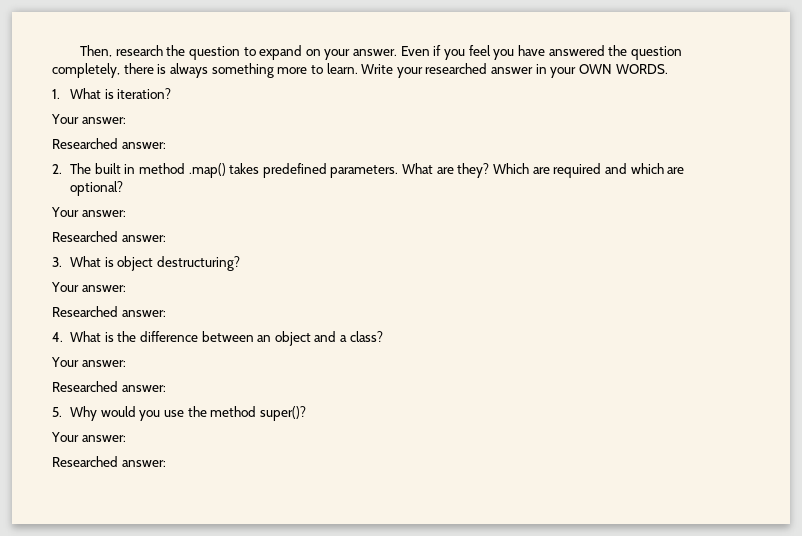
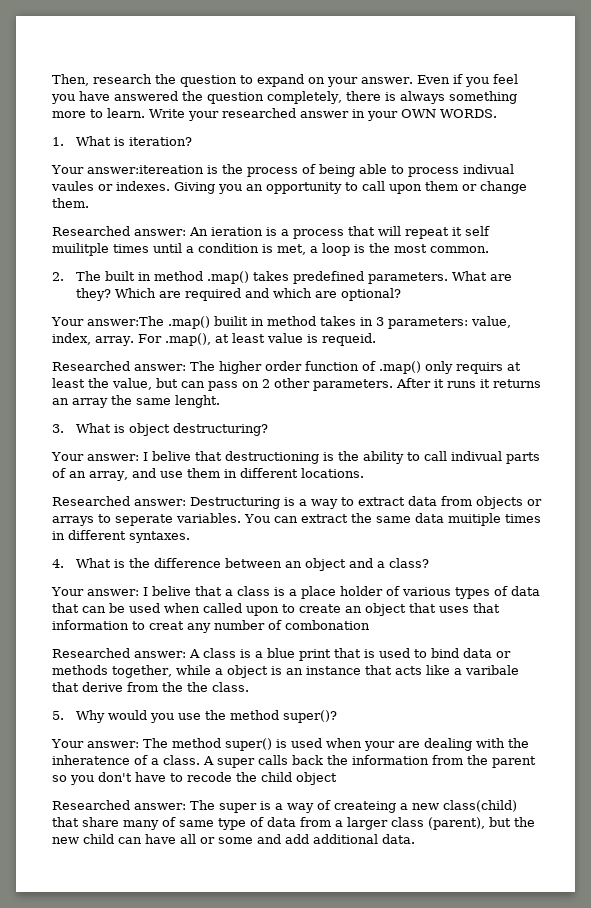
[81,117,126,124] [52,138,166,149] answer: // Researched answer: -> [86,164,514,177] [51,181,527,194] [52,198,89,208] [52,226,490,239] [52,243,489,256] answer:itereation is the process of being able to process indivual vaules or indexes. Giving you an opportunity to call upon them or change them. // Researched answer: An ieration is a process that will repeat it self muilitple times until a condition is met, a loop is the most common.
[81,210,126,217] [52,231,166,242] answer: // Researched answer: -> [86,316,511,329] [52,333,376,346] [52,361,521,374] [52,378,541,391] [52,395,220,408] answer:The .map() builit in method takes in 3 parameters: value, index, array. For .map(), at least value is requeid. // Researched answer: The higher order function of .map() only requirs at least the value, but can pass on 2 other parameters. After it runs it returns an array the same lenght.
[52,306,166,317] // Researched answer: -> [142,451,540,464] [52,468,364,481] [52,496,542,509] [52,513,541,526] [52,530,190,543] I belive that destructioning is the ability to call indivual parts of an array, and use them in different locations. // Researched answer: Destructuring is a way to extract data from objects or arrays to seperate variables. You can extract the same data muitiple times in different syntaxes.
[52,381,166,392] // Researched answer: -> [142,586,540,599] [52,603,500,616] [52,620,370,633] [52,648,511,661] [52,665,519,678] [52,682,249,692] I belive that a class is a place holder of various types of data that can be used when called upon to create an object that uses that information to creat any number of combonation // Researched answer: A class is a blue print that is used to bind data or methods together, while a object is an instance that acts like a varibale that derive from the the class.
[52,456,166,467] // Researched answer: -> [142,738,529,751] [52,755,536,768] [52,772,337,785] [52,800,517,813] [52,817,535,830] [52,834,415,844] The method super() is used when your are dealing with the inheratence of a class. A super calls back the information from the parent so you don't have to recode the child object // Researched answer: The super is a way of createing a new class(child) that share many of same type of data from a larger class (parent), but the new child can have all or some and add additional data.

